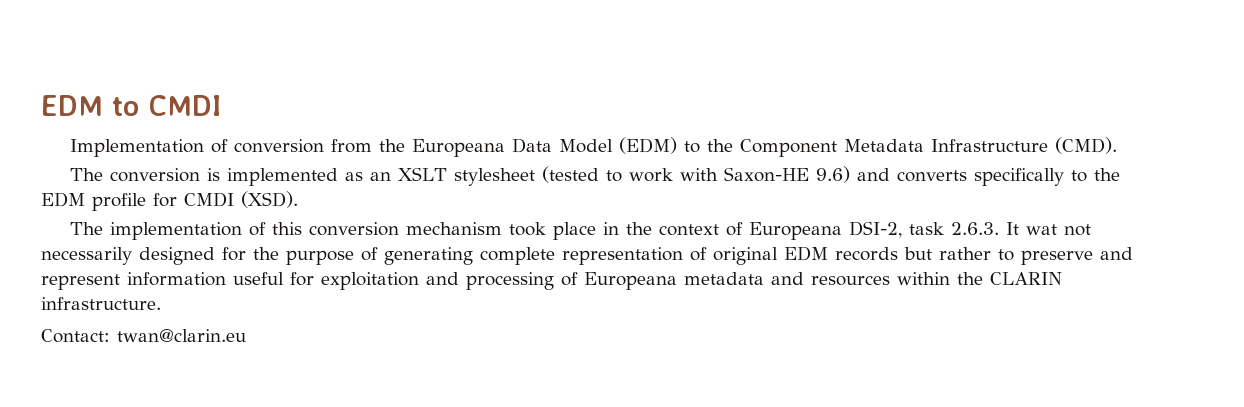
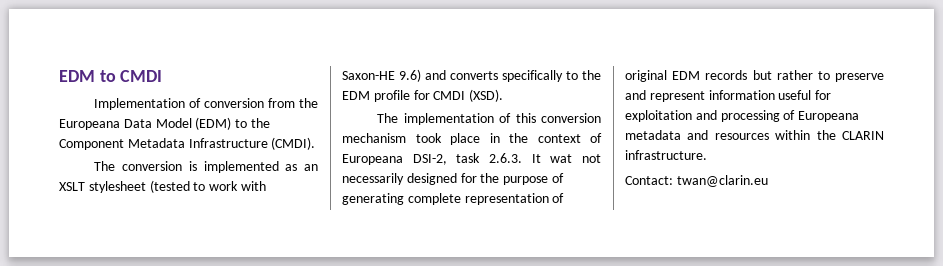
[1054,137,1117,154] (CMD). -> [271,137,316,150] (CMDI).

